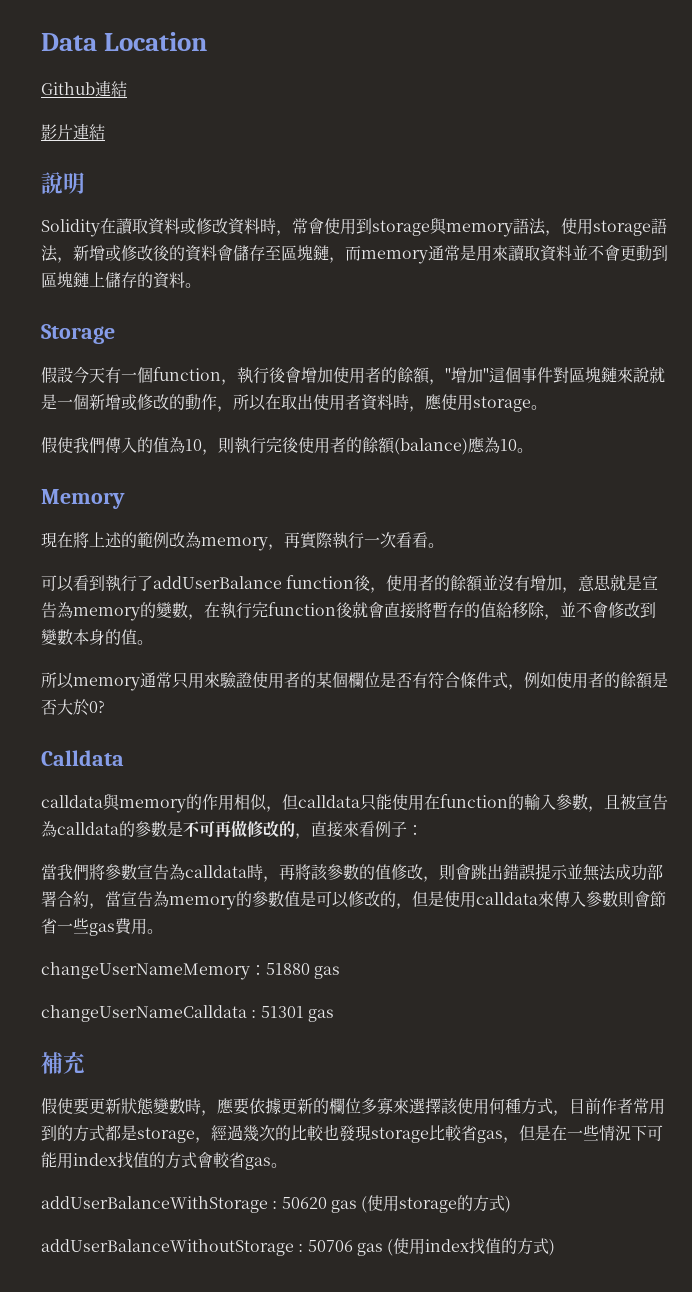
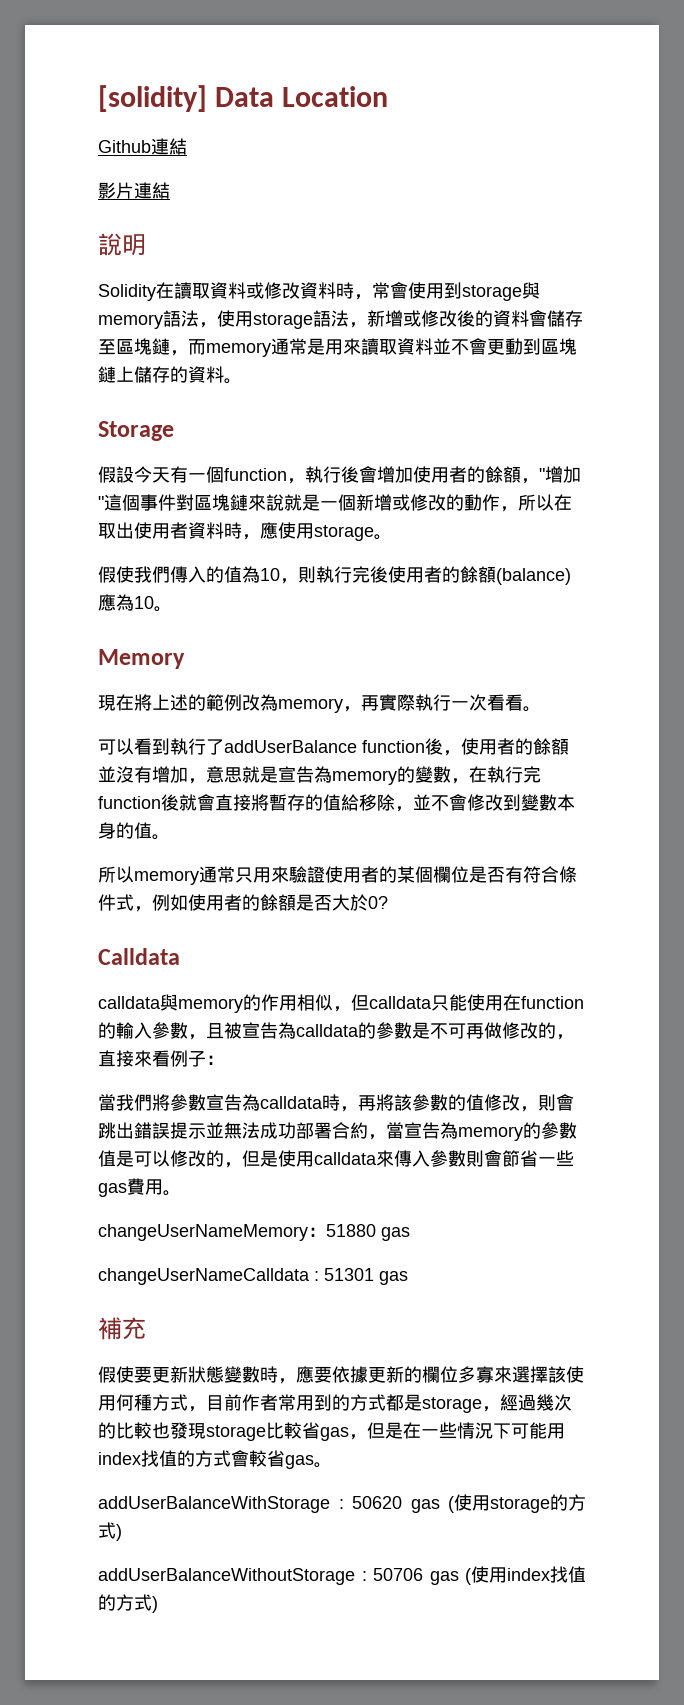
(41, 42) none -> [98,85,207,112] [solidity]

